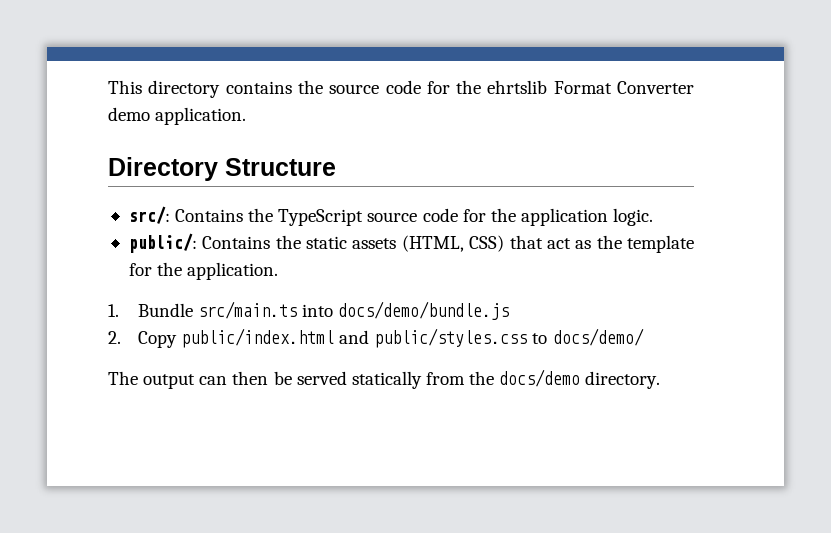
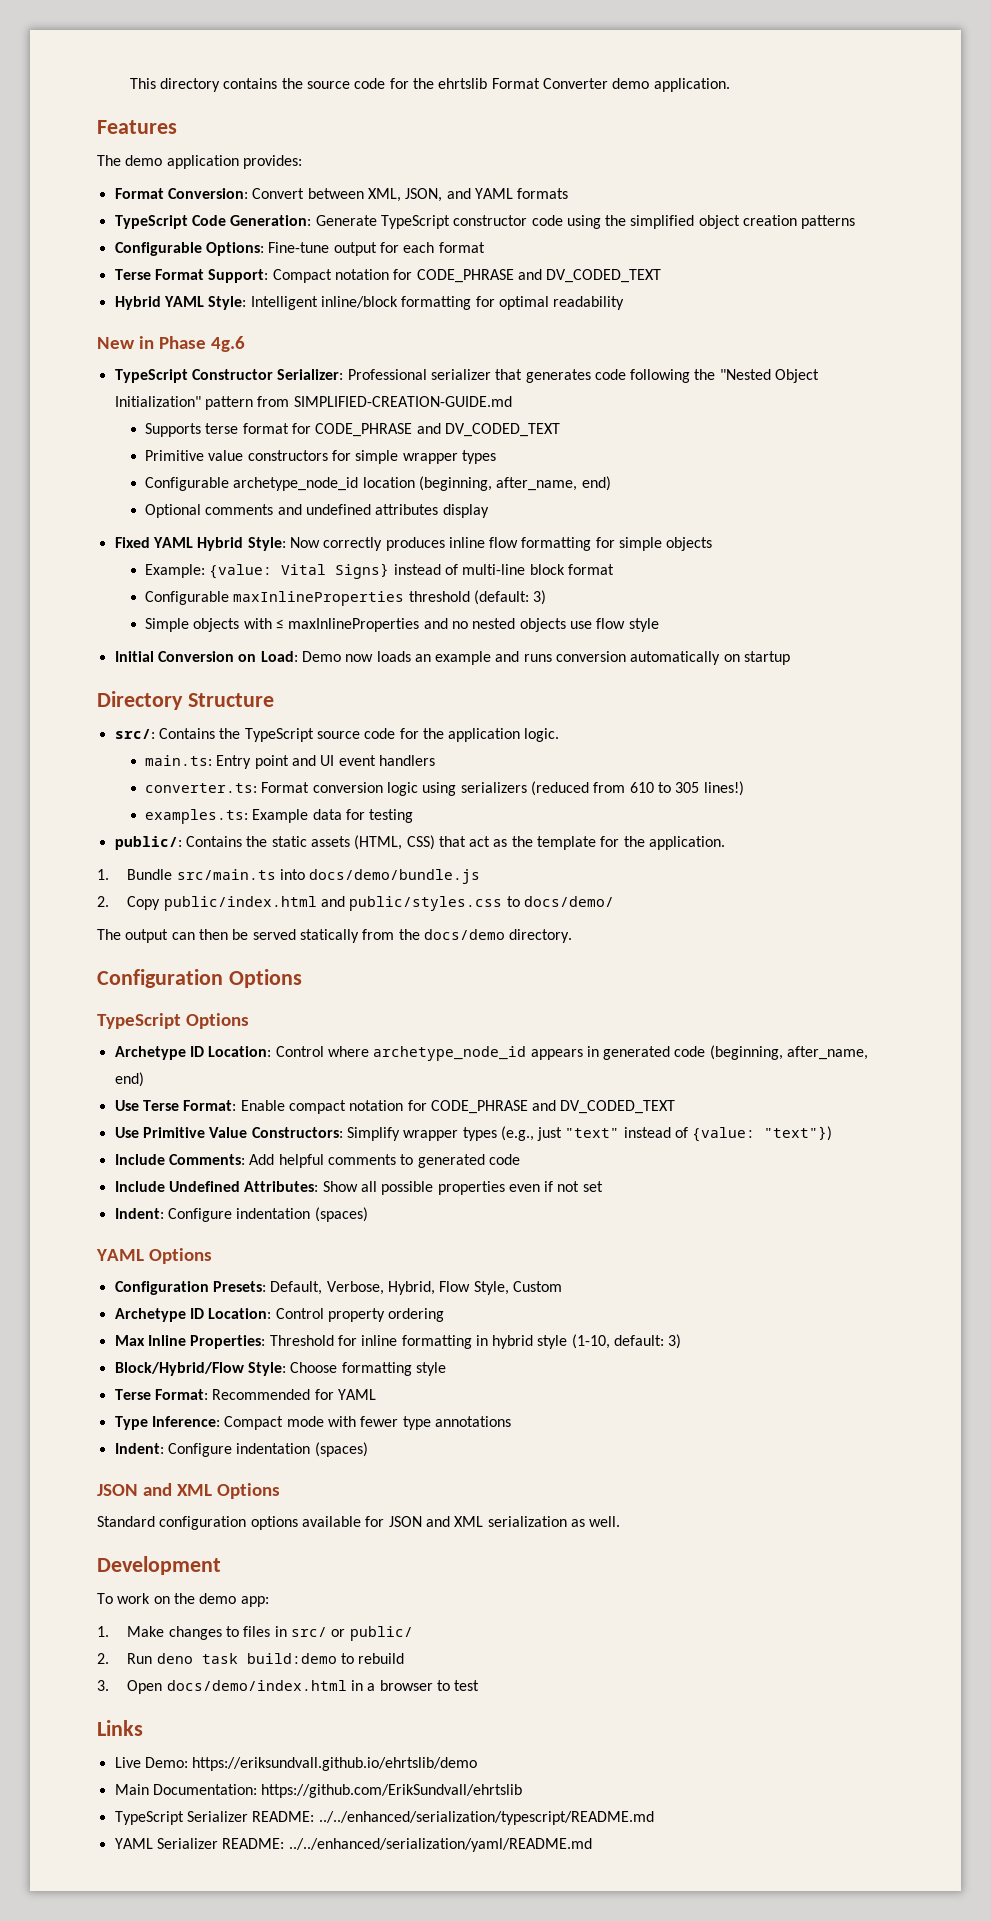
(247, 116) none -> [97,120,177,134] [97,155,302,169] [114,188,569,202] [114,215,856,229] [114,242,485,256] [114,269,662,283] [114,296,625,310] [97,336,245,352] [114,369,820,383] [114,396,512,410] [145,423,560,437] [145,450,496,464] [145,476,611,491] [145,504,489,518] [114,537,713,551] [145,563,614,579] [145,590,547,606] [145,618,659,632] [114,651,791,665] // Features // The demo application provides: // Format Conversion: Convert between XML, JSON, and YAML formats // TypeScript Code Generation: Generate TypeScript constructor code using the simplified object creation patterns // Configurable Options: Fine-tune output for each format // Terse Format Support: Compact notation for CODE_PHRASE and DV_CODED_TEXT // Hybrid YAML Style: Intelligent inline/block formatting for optimal readability // New in Phase 4g.6 // TypeScript Constructor Serializer: Professional serializer that generates code following the "Nested Object Initialization" pattern from SIMPLIFIED-CREATION-GUIDE.md // Supports terse format for CODE_PHRASE and DV_CODED_TEXT // Primitive value constructors for simple wrapper types // Configurable archetype_node_id location (beginning, after_name, end) // Optional comments and undefined attributes display // Fixed YAML Hybrid Style: Now correctly produces inline flow formatting for simple objects // Example: {value: Vital Signs} instead of multi-line block format // Configurable maxInlineProperties threshold (default: 3) // Simple objects with ≤ maxInlineProperties and no nested objects use flow style // Initial Conversion on Load: Demo now loads an example and runs conversion automatically on startup
(654, 217) none -> [145,755,435,769] [145,781,744,796] [145,809,414,824] // main.ts: Entry point and UI event handlers // converter.ts: Format conversion logic using serializers (reduced from 610 to 305 lines!) // examples.ts: Example data for testing
(661, 380) none -> [97,969,302,988] [97,1013,249,1029] [114,1045,869,1061] [114,1072,144,1087] [114,1100,676,1114] [114,1126,833,1142] [114,1154,520,1168] [114,1181,603,1195] [114,1207,368,1222] [96,1248,212,1264] [114,1281,562,1295] [114,1308,445,1322] [114,1334,682,1349] [114,1362,446,1376] [114,1389,376,1400] [114,1416,511,1430] [114,1442,368,1457] [97,1483,280,1499] [97,1516,621,1530] [97,1556,221,1575] [97,1593,269,1607] [97,1626,413,1641] [97,1653,405,1664] [97,1680,480,1694] [97,1720,143,1736] [114,1757,478,1771] [114,1784,523,1798] [114,1811,654,1825] [114,1838,592,1852] // Configuration Options // TypeScript Options // Archetype ID Location: Control where archetype_node_id appears in generated code (beginning, after_name, end) // Use Terse Format: Enable compact notation for CODE_PHRASE and DV_CODED_TEXT // Use Primitive Value Constructors: Simplify wrapper types (e.g., just "text" instead of {value: "text"}) // Include Comments: Add helpful comments to generated code // Include Undefined Attributes: Show all possible properties even if not set // Indent: Configure indentation (spaces) // YAML Options // Configuration Presets: Default, Verbose, Hybrid, Flow Style, Custom // Archetype ID Location: Control property ordering // Max Inline Properties: Threshold for inline formatting in hybrid style (1-10, default: 3) // Block/Hybrid/Flow Style: Choose formatting style // Terse Format: Recommended for YAML // Type Inference: Compact mode with fewer type annotations // Indent: Configure indentation (spaces) // JSON and XML Options // Standard configuration options available for JSON and XML serialization as well. // Development // To work on the demo app: // 1. Make changes to files in src/ or public/ // 2. Run deno task build:demo to rebuild // 3. Open docs/demo/index.html in a browser to test // Links // Live Demo: https://eriksundvall.github.io/ehrtslib/demo // Main Documentation: https://github.com/ErikSundvall/ehrtslib // TypeScript Serializer README: ../../enhanced/serialization/typescript/README.md // YAML Serializer README: ../../enhanced/serialization/yaml/README.md

